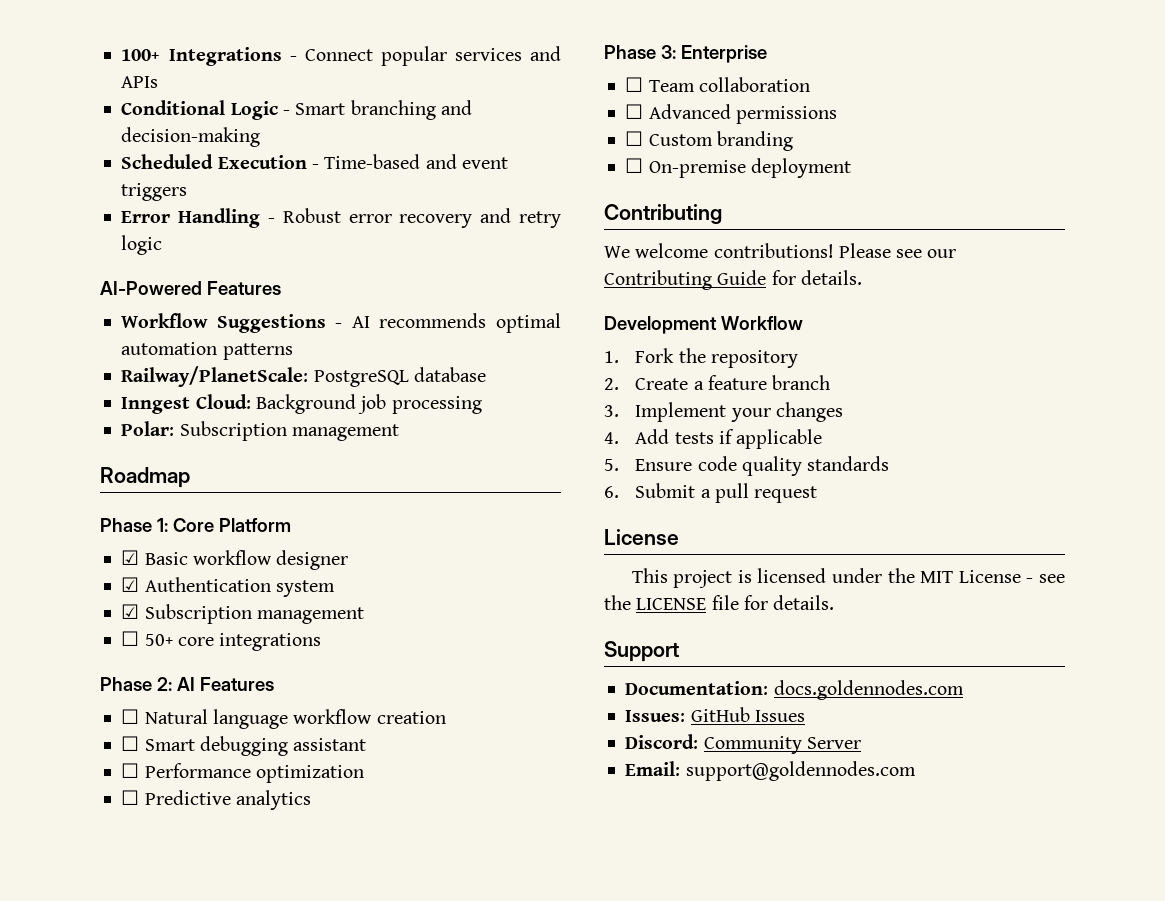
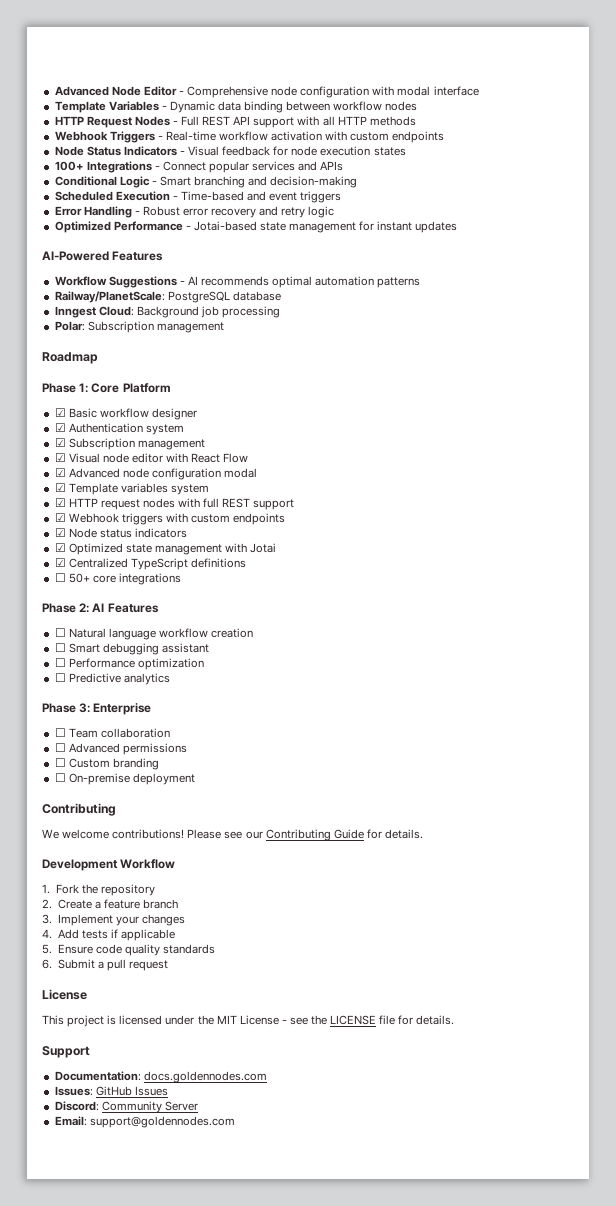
(121, 55) none -> [54,86,479,98] [54,101,418,113] [54,116,416,128] [54,131,445,143] [54,146,406,156] Advanced Node Editor - Comprehensive node configuration with modal interface // Template Variables - Dynamic data binding between workflow nodes // HTTP Request Nodes - Full REST API support with all HTTP methods // Webhook Triggers - Real-time workflow activation with custom endpoints // Node Status Indicators - Visual feedback for node execution states //
(163, 245) none -> [54,221,458,233] // Optimized Performance - Jotai-based state management for instant updates
(364, 615) none -> [54,453,249,463] [54,468,258,480] [54,483,209,495] [54,498,295,510] [54,513,286,525] [54,528,187,538] [54,543,277,555] [54,558,246,570] // ☑ Visual node editor with React Flow // ☑ Advanced node configuration modal // ☑ Template variables system // ☑ HTTP request nodes with full REST support // ☑ Webhook triggers with custom endpoints // ☑ Node status indicators // ☑ Optimized state management with Jotai // ☑ Centralized TypeScript definitions

